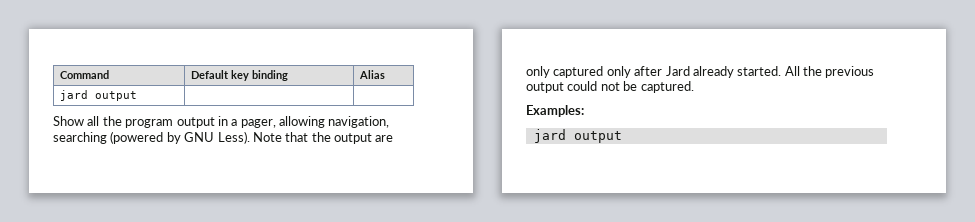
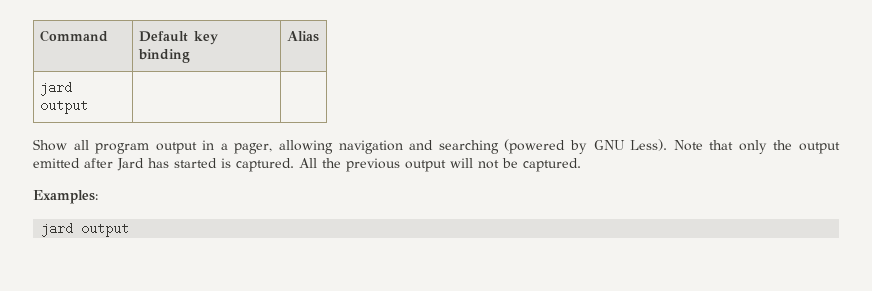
[102,116,122,126] the -> (89, 145) none
[328,116,390,128] navigation, -> [338,140,434,154] navigation and
(309, 137) none -> [738,140,767,154] only
[375,135,394,142] [526,66,782,78] are only captured only after Jard already started. -> [33,158,294,172] emitted after Jard has started is captured.
[567,81,598,91] could -> [450,158,473,168] will

